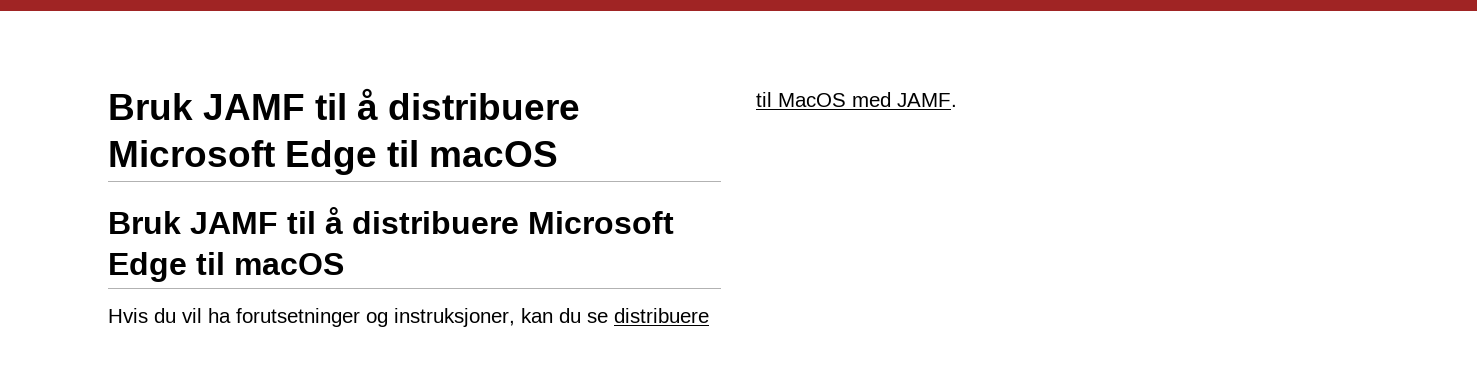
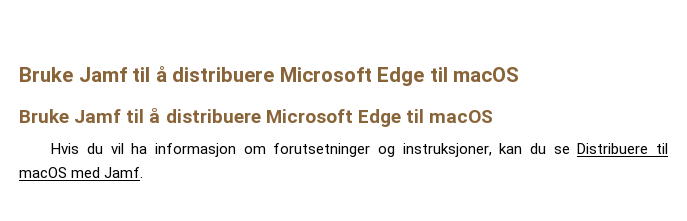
[108,88,580,120] [108,140,558,175] [108,211,278,234] Bruk JAMF til å distribuere Microsoft Edge til macOS // Bruk JAMF -> [19,66,520,86] [19,109,122,123] Bruke Jamf til å distribuere Microsoft Edge til macOS // Bruke Jamf
(231, 315) none -> [154,143,266,157] informasjon om
[614,308,709,323] [756,92,957,107] distribuere til MacOS med JAMF. -> [577,143,668,154] [19,167,144,178] Distribuere til macOS med Jamf.

